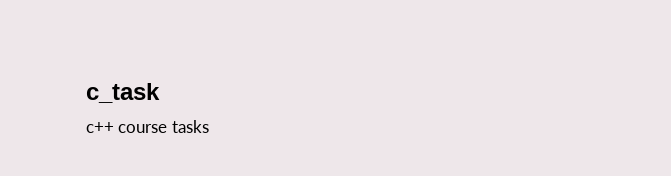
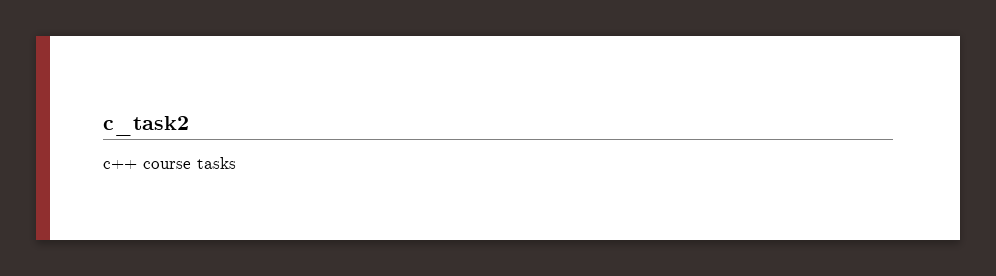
[86,83,160,103] c_task -> [103,116,189,136] c_task2

